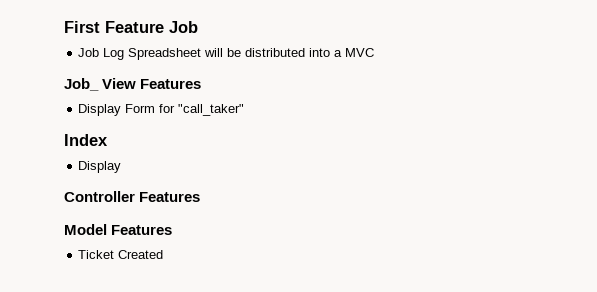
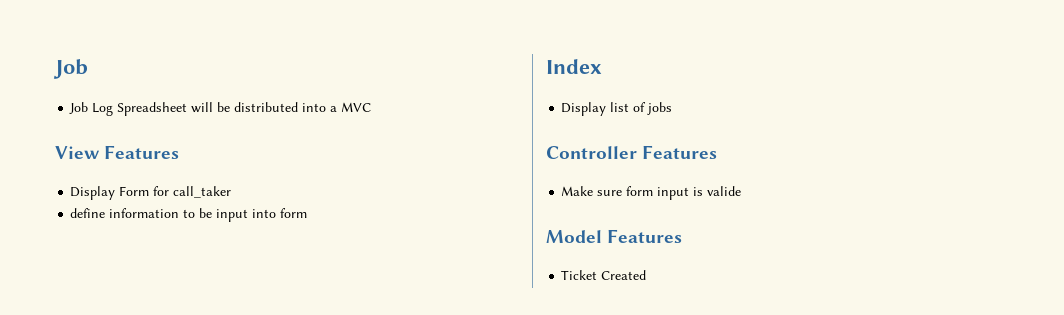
[64,21,164,33] First Feature -> (53, 69) none
[64,78,99,91] Job_ -> (372, 107) none
[178,104,245,116] "call_taker" -> [173,186,232,198] [70,208,308,222] call_taker // define information to be input into form
(122, 167) none -> [610,102,673,115] list of jobs
(201, 197) none -> [561,186,742,200] // Make sure form input is valide

